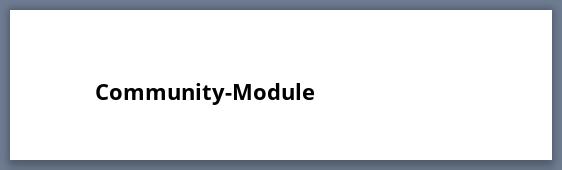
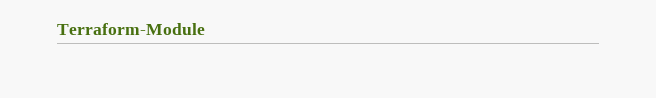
[95,83,315,105] Community-Module -> [57,23,205,35] Terraform-Module

